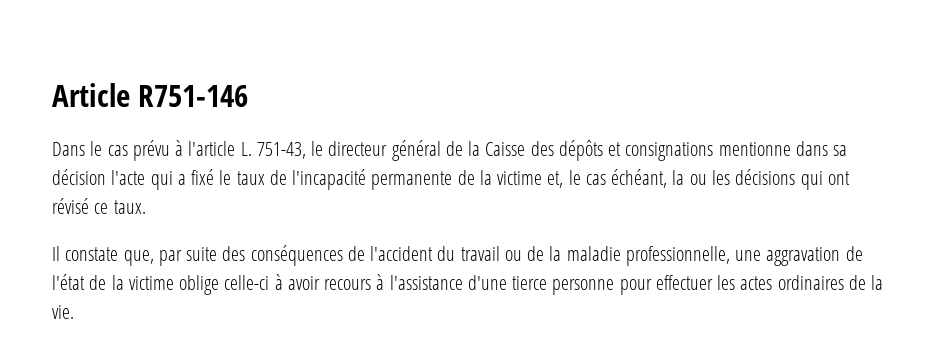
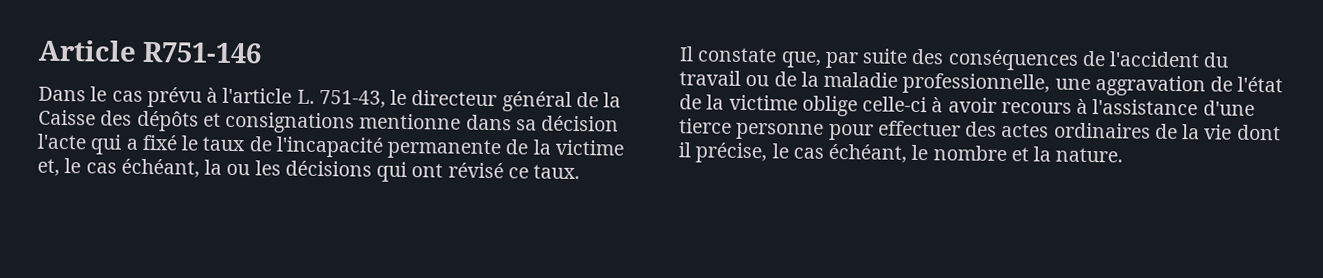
[717,275,736,290] les -> [965,121,998,137] des
[52,305,74,319] vie. -> [1204,124,1281,141] [678,142,1124,164] vie dont il précise, le cas échéant, le nombre et la nature.

